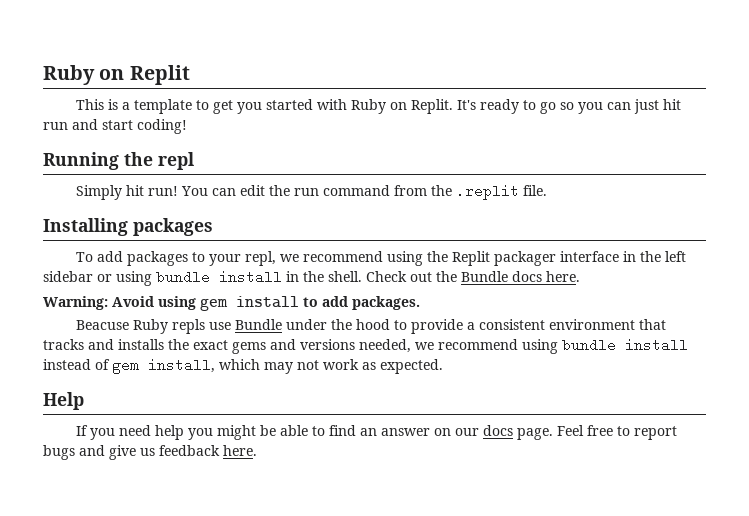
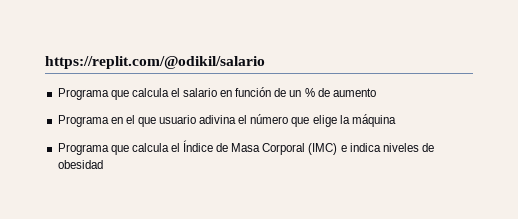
[43,65,190,85] [76,99,682,114] [43,119,187,134] [43,152,194,170] [76,184,548,200] [43,218,213,236] [76,251,687,266] [43,270,580,286] [43,296,420,311] [76,319,667,334] [43,338,688,354] [43,358,443,374] [43,392,84,410] [76,425,678,440] [43,445,257,460] Ruby on Replit // This is a template to get you started with Ruby on Replit. It's ready to go so you can just hit run and start coding! // Running the repl // Simply hit run! You can edit the run command from the .replit file. // Installing packages // To add packages to your repl, we recommend using the Replit packager interface in the left sidebar or using bundle install in the shell. Check out the Bundle docs here. // Warning: Avoid using gem install to add packages. // Beacuse Ruby repls use Bundle under the hood to provide a consistent environment that tracks and installs the exact gems and versions needed, we recommend using bundle install instead of gem install, which may not work as expected. // Help // If you need help you might be able to find an answer on our docs page. Feel free to report bugs and give us feedback here. -> [45,56,265,69] [57,87,376,100] [57,114,396,127] [57,140,434,155] [57,160,103,169] https://replit.com/@odikil/salario // Programa que calcula el salario en función de un % de aumento // Programa en el que usuario adivina el número que elige la máquina // Programa que calcula el Índice de Masa Corporal (IMC) e indica niveles de obesidad

